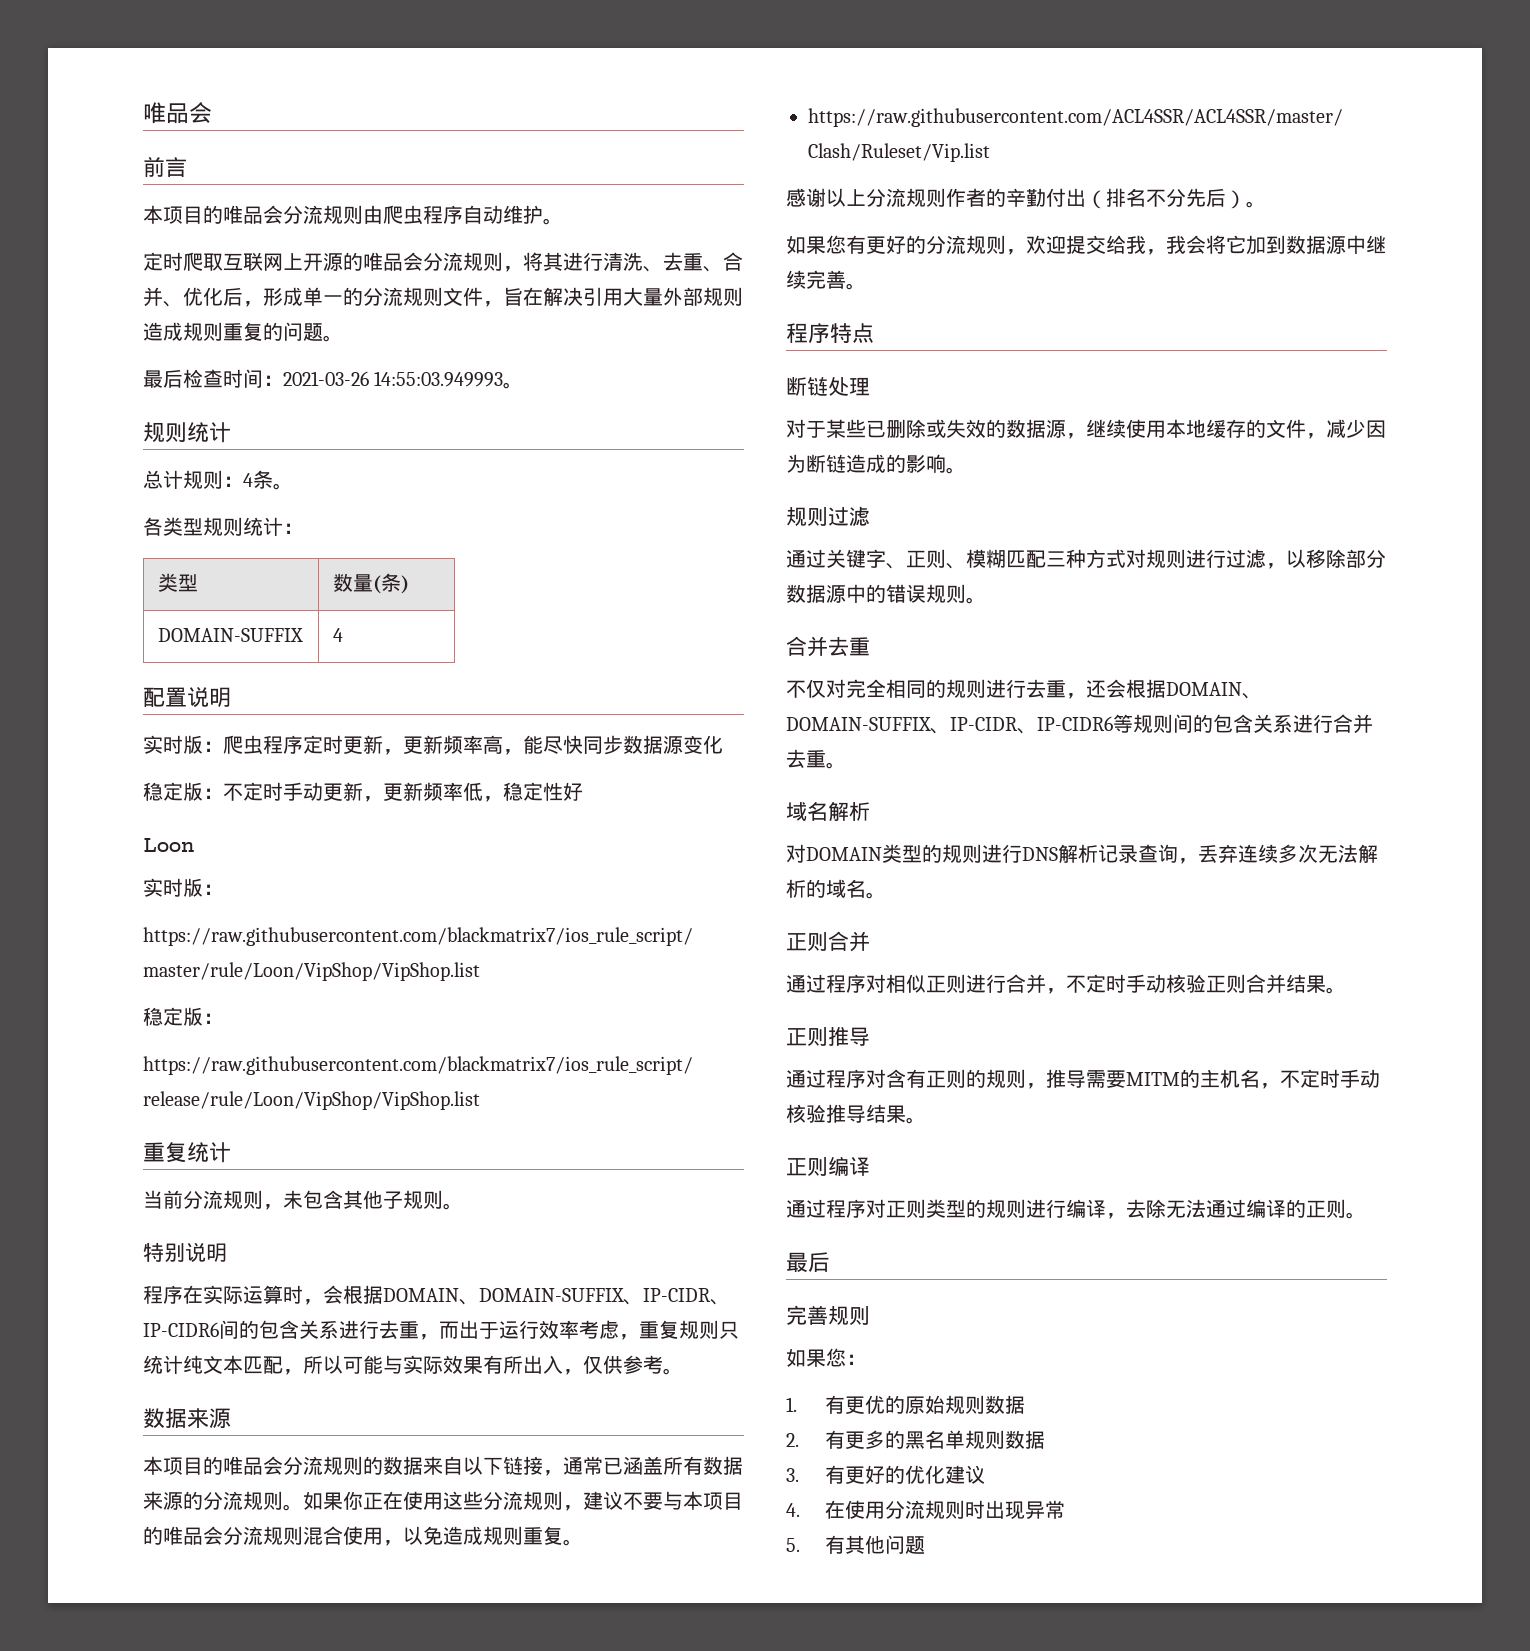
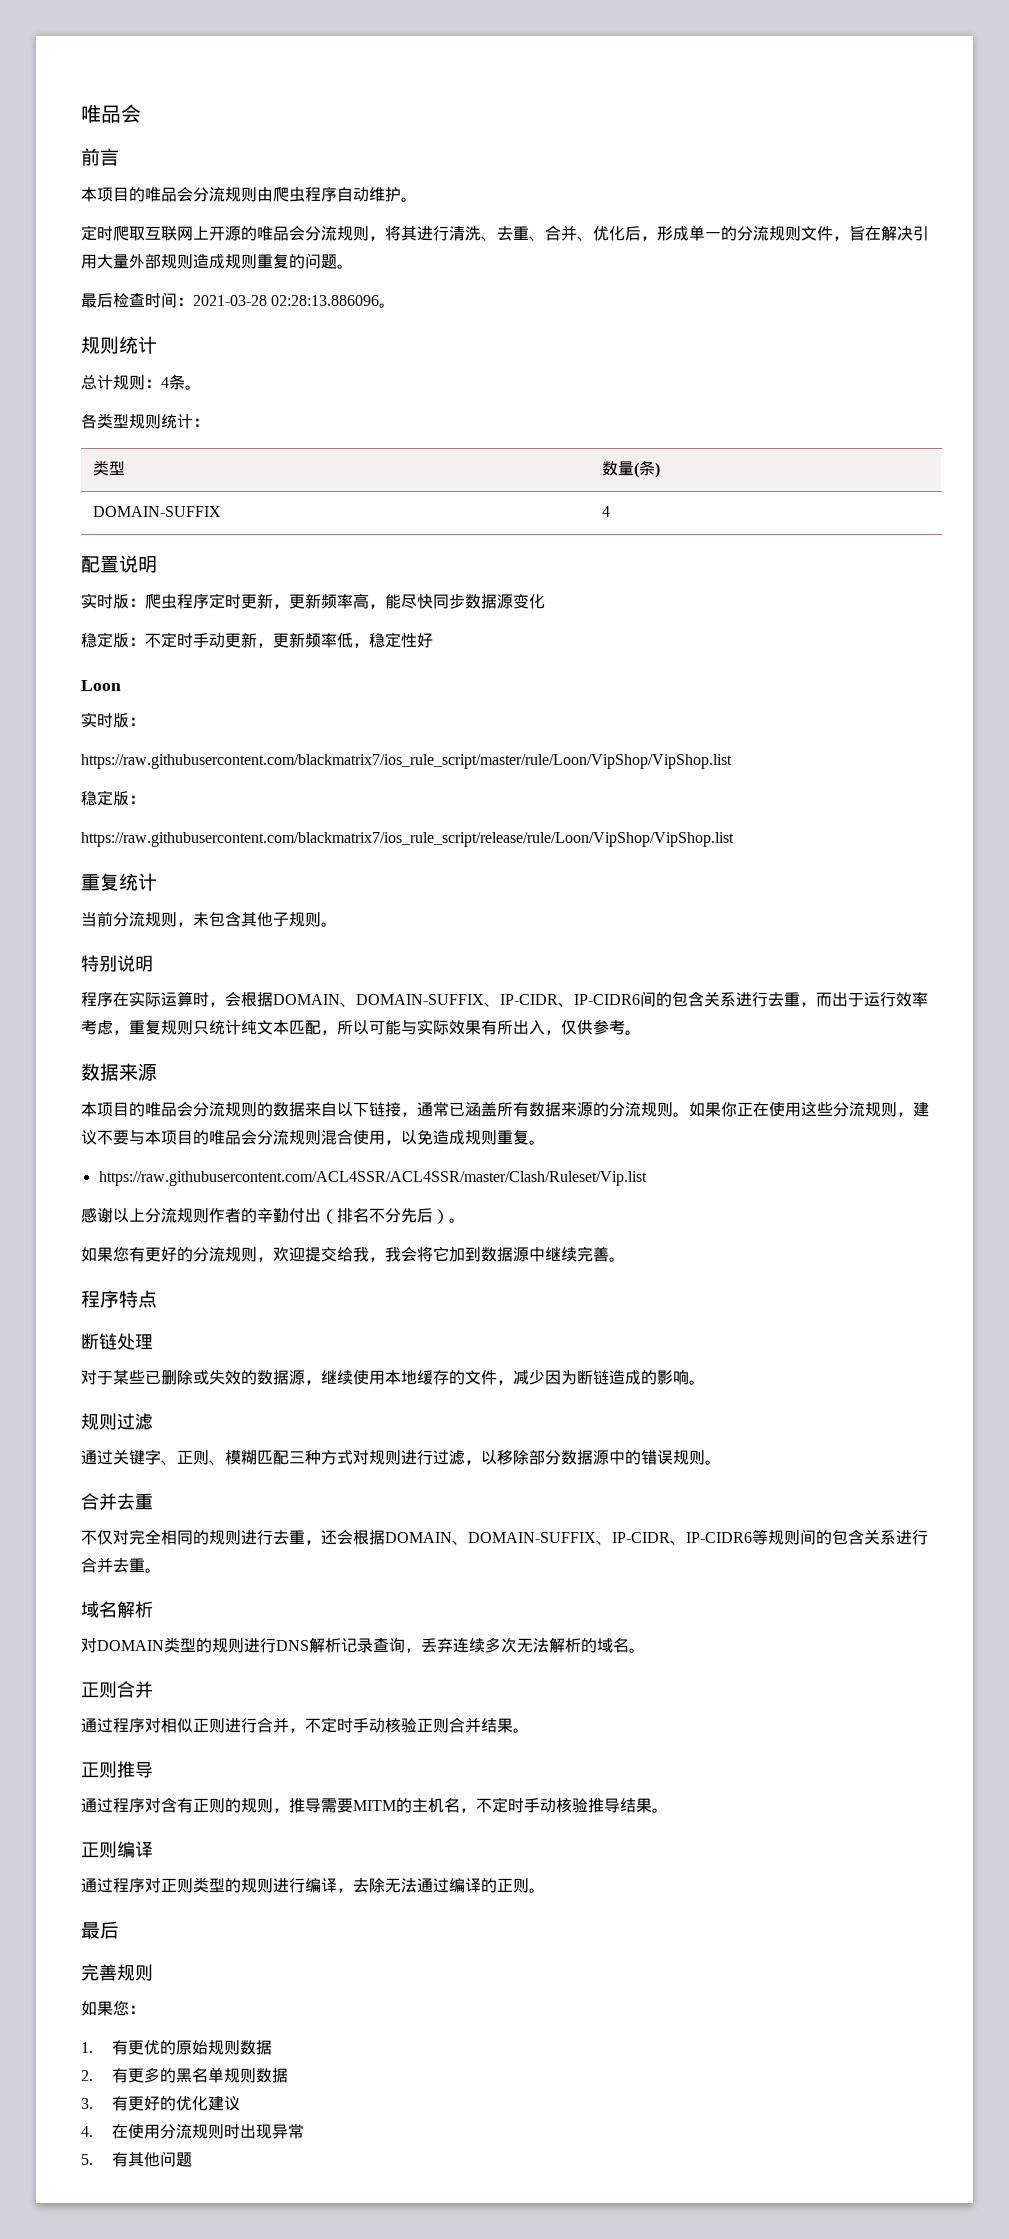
[283,371,504,387] 2021-03-26 14:55:03.949993 -> [193,295,380,306] 2021-03-28 02:28:13.886096

